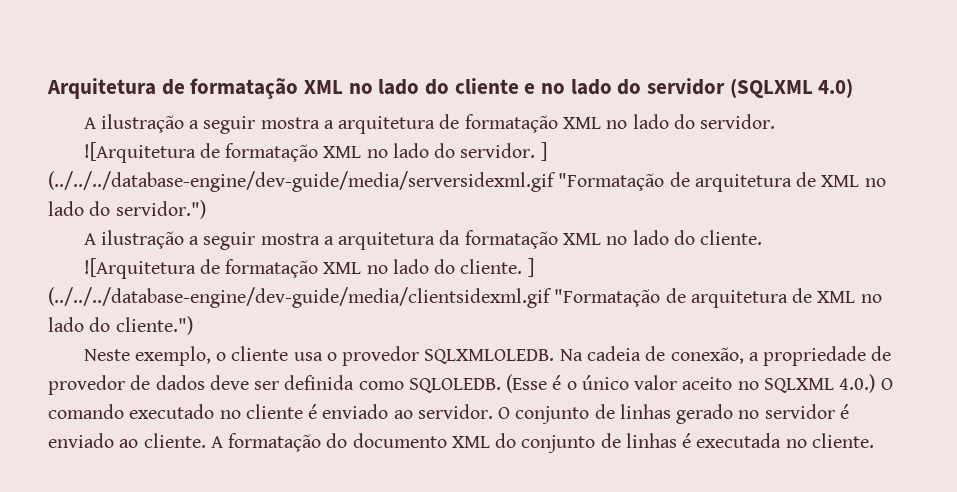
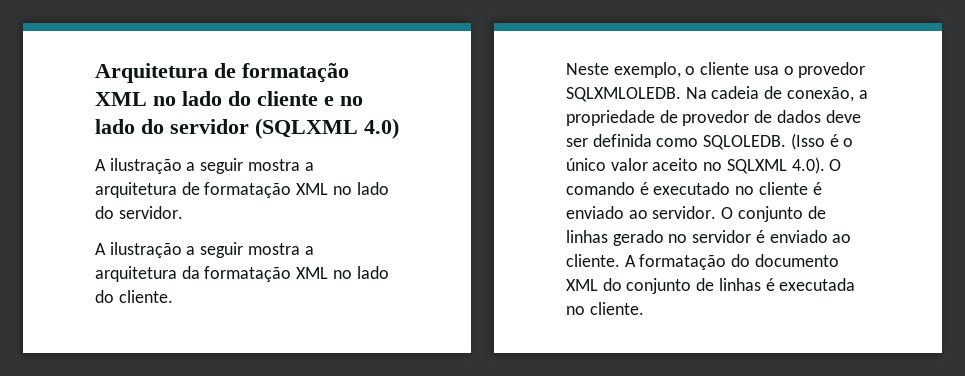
[83,142,547,163] [48,171,886,192] [48,200,206,219] // ![Arquitetura de formatação XML no lado do servidor. ] (../../../database-engine/dev-guide/media/serversidexml.gif "Formatação de arquitetura de XML no lado do servidor.") -> (183, 212) none
[83,258,534,279] [48,287,882,308] [48,316,193,335] // ![Arquitetura de formatação XML no lado do cliente. ] (../../../database-engine/dev-guide/media/clientsidexml.gif "Formatação de arquitetura de XML no lado do cliente.") -> (173, 296) none
[506,374,548,393] (Esse -> [790,133,825,150] (Isso
[839,374,876,393] 4.0.) -> [791,157,825,174] 4.0).
(124, 411) none -> [639,182,649,195] é

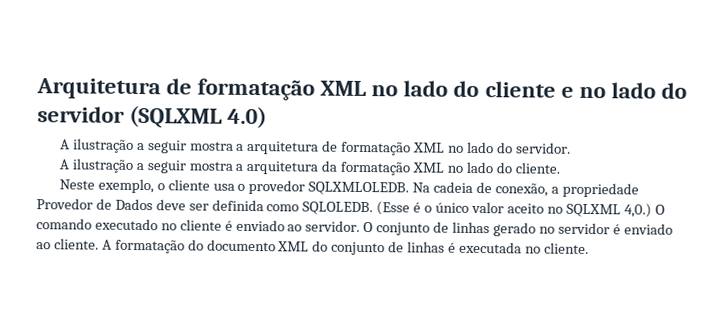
[659,110,821,126] de provedor de dados -> [36,198,153,211] Provedor de Dados
[790,133,825,150] (Isso -> [376,201,411,216] (Esse
[791,157,825,174] 4.0). -> [623,203,652,218] 4,0.)
[639,182,649,195] é -> (92, 224) none

